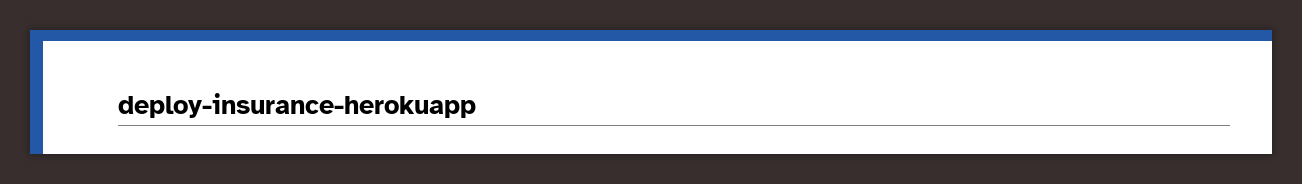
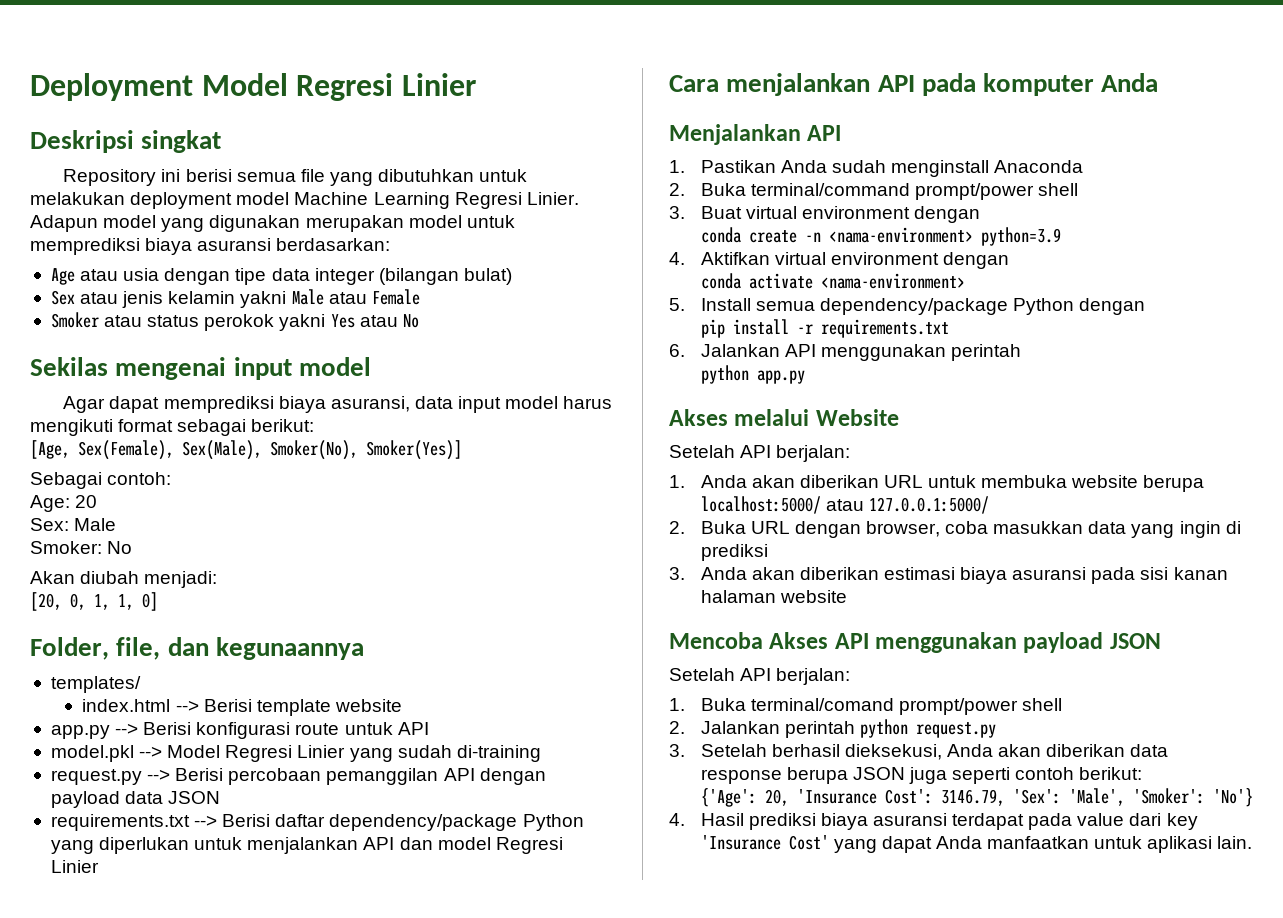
[118,93,476,118] deploy-insurance-herokuapp -> [30,73,476,101] [30,130,222,153] [63,169,528,186] [30,192,579,209] [30,215,515,232] [30,238,391,255] [50,268,512,285] [50,289,420,308] [50,312,419,331] [30,357,371,380] [63,396,613,413] [30,419,315,436] [30,440,462,460] [30,472,172,489] [30,495,98,512] [30,518,117,531] [30,541,133,554] [30,571,218,588] [30,592,158,611] [30,637,364,660] [50,676,141,693] [82,699,402,716] [50,722,429,739] [50,745,541,762] [50,768,546,785] [50,791,221,808] [50,814,584,831] [50,837,563,854] [50,860,99,873] [669,73,1159,96] [669,124,842,145] [669,160,1084,177] [669,183,1078,200] [669,206,980,223] [700,227,1061,246] [669,252,1009,269] [700,273,965,289] [669,298,1146,315] [700,319,949,338] [669,344,1021,361] [700,365,805,384] [669,409,899,426] [669,445,851,462] [669,475,1205,492] [700,496,989,514] [669,521,1241,538] [700,544,768,561] [669,567,1228,584] [700,590,847,603] [669,632,1161,653] [669,668,851,685] [669,698,1062,715] [669,719,996,738] [669,744,1169,760] [700,767,1143,784] [700,788,1253,807] [669,813,1198,830] [700,835,1253,853] Deployment Model Regresi Linier // Deskripsi singkat // Repository ini berisi semua file yang dibutuhkan untuk melakukan deployment model Machine Learning Regresi Linier. Adapun model yang digunakan merupakan model untuk memprediksi biaya asuransi berdasarkan: // Age atau usia dengan tipe data integer (bilangan bulat) // Sex atau jenis kelamin yakni Male atau Female // Smoker atau status perokok yakni Yes atau No // Sekilas mengenai input model // Agar dapat memprediksi biaya asuransi, data input model harus mengikuti format sebagai berikut: // [Age, Sex(Female), Sex(Male), Smoker(No), Smoker(Yes)] // Sebagai contoh: // Age: 20 // Sex: Male // Smoker: No // Akan diubah menjadi: // [20, 0, 1, 1, 0] // Folder, file, dan kegunaannya // templates/ // index.html --> Berisi template website // app.py --> Berisi konfigurasi route untuk API // model.pkl --> Model Regresi Linier yang sudah di-training // request.py --> Berisi percobaan pemanggilan API dengan payload data JSON // requirements.txt --> Berisi daftar dependency/package Python yang diperlukan untuk menjalankan API dan model Regresi Linier // Cara menjalankan API pada komputer Anda // Menjalankan API // 1. Pastikan Anda sudah menginstall Anaconda // 2. Buka terminal/command prompt/power shell // 3. Buat virtual environment dengan // conda create -n <nama-environment> python=3.9 // 4. Aktifkan virtual environment dengan // conda activate <nama-environment> // 5. Install semua dependency/package Python dengan // pip install -r requirements.txt // 6. Jalankan API menggunakan perintah // python app.py // Akses melalui Website // Setelah API berjalan: // 1. Anda akan diberikan URL untuk membuka website berupa localhost:5000/ atau 127.0.0.1:5000/ // 2. Buka URL dengan browser, coba masukkan data yang ingin di prediksi // 3. Anda akan diberikan estimasi biaya asuransi pada sisi kanan halaman website // Mencoba Akses API menggunakan payload JSON // Setelah API berjalan: // 1. Buka terminal/comand prompt/power shell // 2. Jalankan perintah python request.py // 3. Setelah berhasil dieksekusi, Anda akan diberikan data response berupa JSON juga seperti contoh berikut: // {'Age': 20, 'Insurance Cost': 3146.79, 'Sex': 'Male', 'Smoker': 'No'} // 4. Hasil prediksi biaya asuransi terdapat pada value dari key 'Insurance Cost' yang dapat Anda manfaatkan untuk aplikasi lain.

